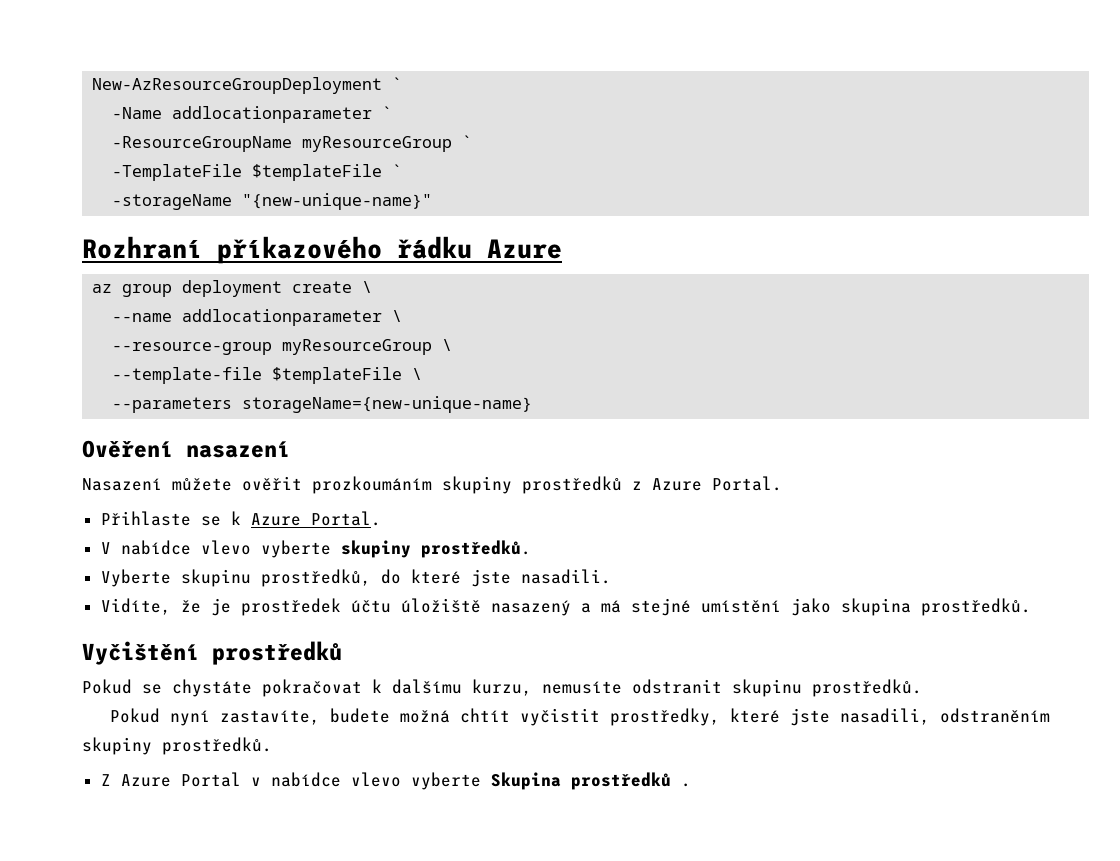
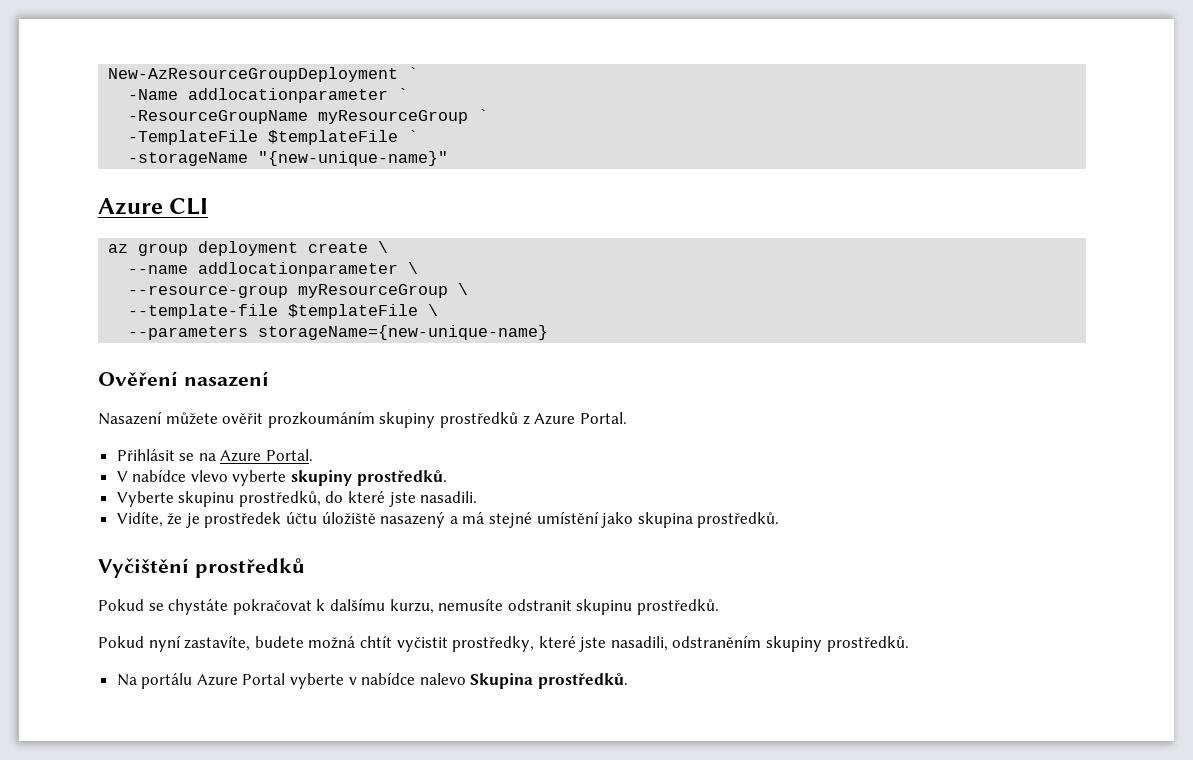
[82,236,562,264] Rozhraní příkazového řádku Azure -> [98,198,209,215] Azure CLI
[100,511,241,526] Přihlaste se k -> [116,449,216,461] Přihlásit se na
[100,774,111,786] Z -> [116,673,193,689] Na portálu
(241, 779) none -> [290,673,345,689] vyberte
[350,772,691,790] vlevo vyberte Skupina prostředků . -> [419,673,629,689] nalevo Skupina prostředků.

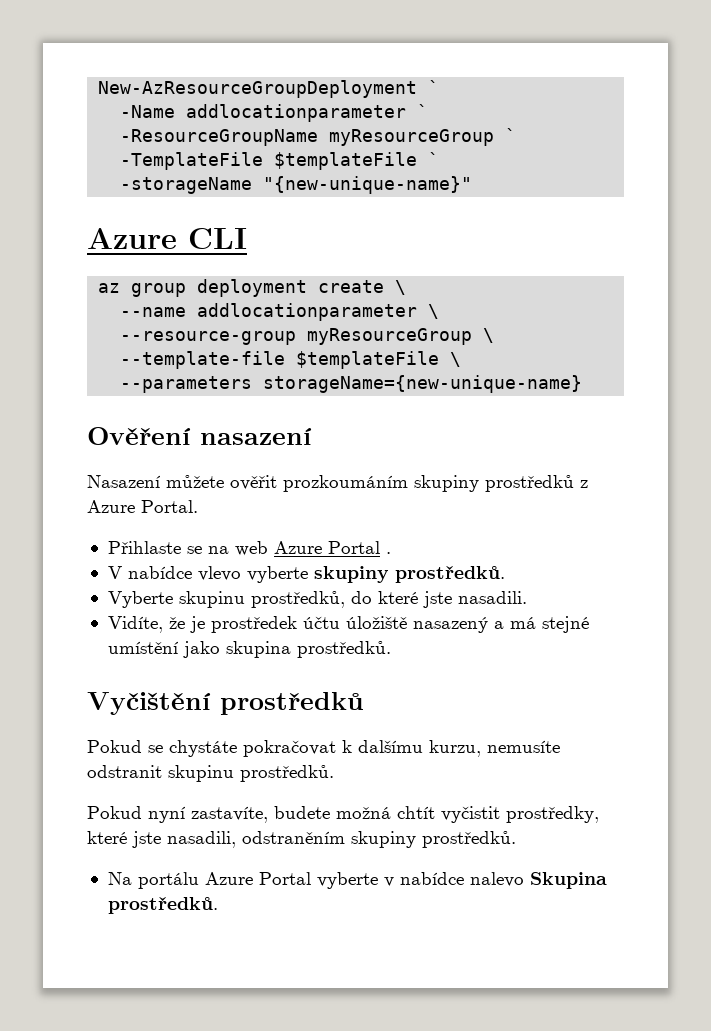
[116,449,175,461] Přihlásit -> [107,541,181,554] Přihlaste
[220,449,314,462] Azure Portal. -> [234,541,391,556] web Azure Portal .

